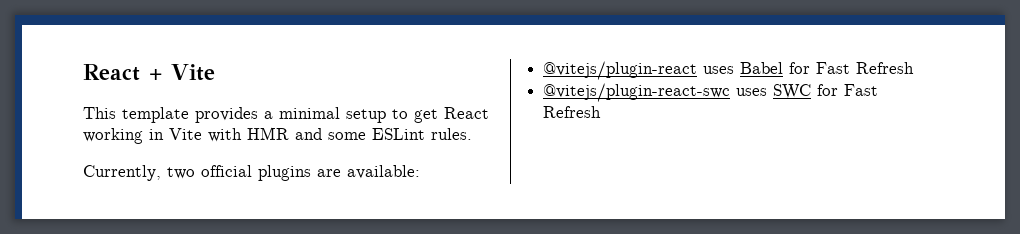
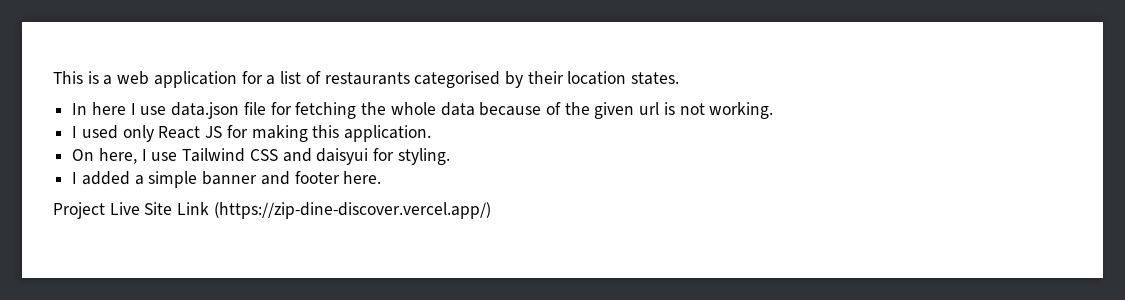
[83,64,215,81] [83,107,489,123] [83,127,472,144] [83,165,420,181] [543,61,915,80] [543,83,879,102] [543,106,602,118] React + Vite // This template provides a minimal setup to get React working in Vite with HMR and some ESLint rules. // Currently, two official plugins are available: // @vitejs/plugin-react uses Babel for Fast Refresh // @vitejs/plugin-react-swc uses SWC for Fast Refresh -> [53,71,680,88] [72,102,774,119] [72,125,432,142] [72,148,450,165] [72,171,382,188] [53,202,491,219] This is a web application for a list of restaurants categorised by their location states. // In here I use data.json file for fetching the whole data because of the given url is not working. // I used only React JS for making this application. // On here, I use Tailwind CSS and daisyui for styling. // I added a simple banner and footer here. // Project Live Site Link (https://zip-dine-discover.vercel.app/)

